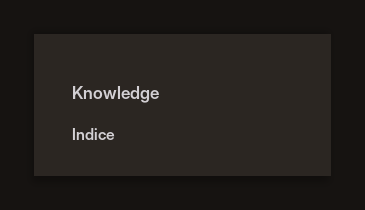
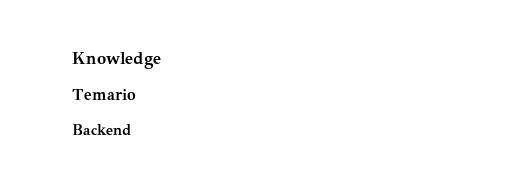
[72,128,115,140] Indice -> [72,89,136,100] [72,124,131,136] Temario // Backend

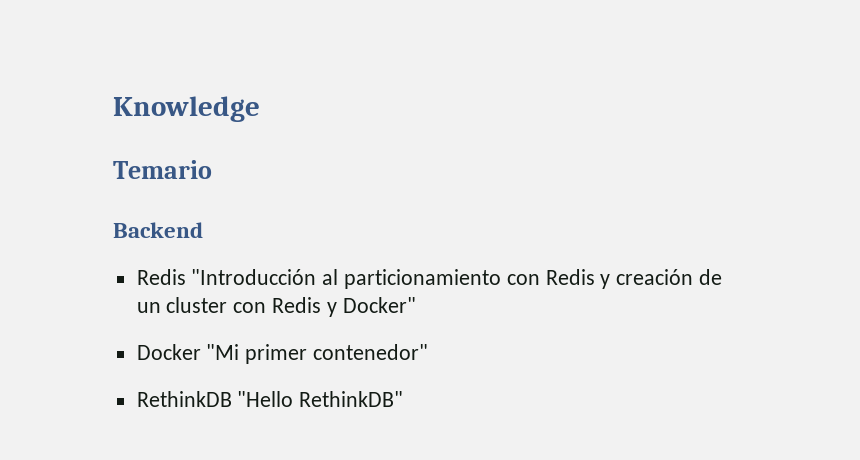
(131, 130) none -> [136,269,723,289] [136,297,416,317] [136,344,429,364] [136,391,404,407] // Redis "Introducción al particionamiento con Redis y creación de un cluster con Redis y Docker" // Docker "Mi primer contenedor" // RethinkDB "Hello RethinkDB"

